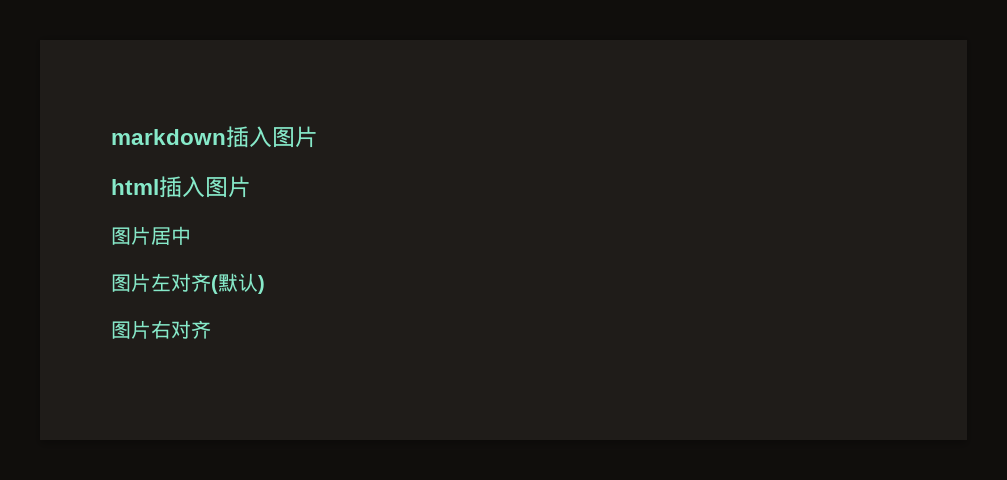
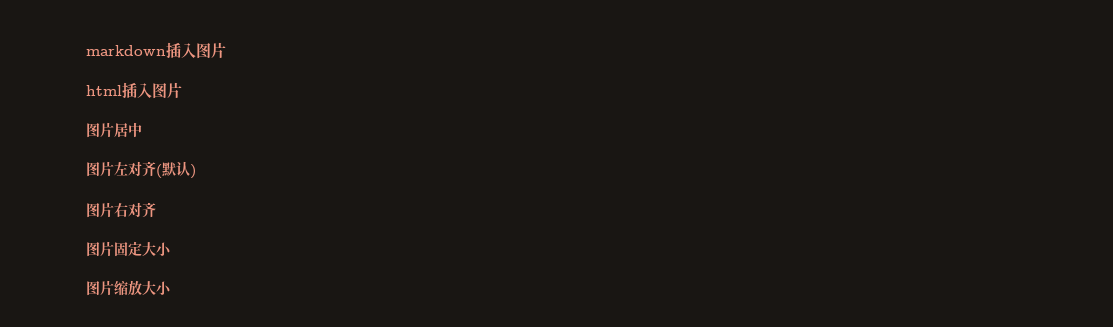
(211, 329) none -> [86,241,172,257] [86,280,172,296] // 图片固定大小 // 图片缩放大小

